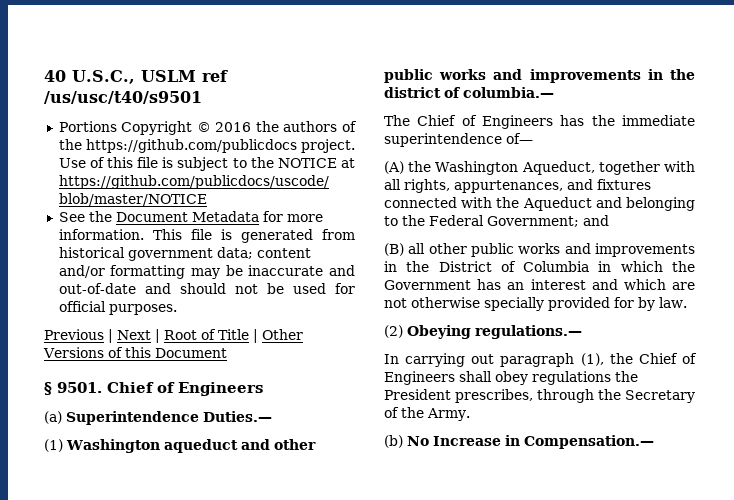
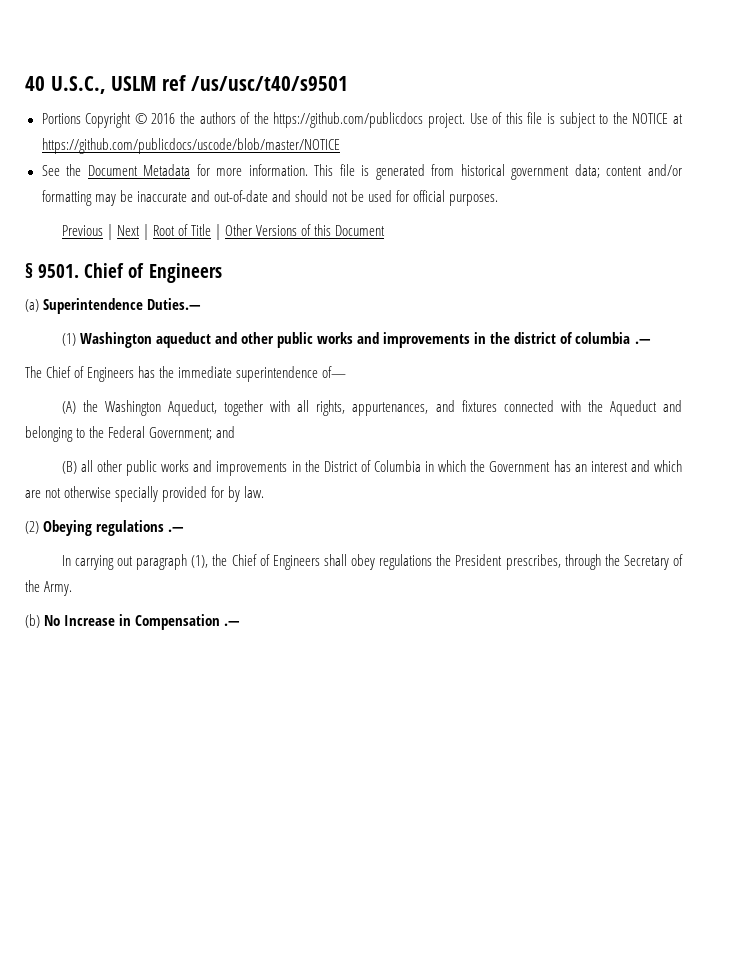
[463,87,554,98] columbia.— -> [575,332,651,344] columbia .—
[475,325,582,339] regulations.— -> [96,520,185,536] regulations .—
[524,435,654,449] Compensation.— -> [135,614,241,630] Compensation .—

